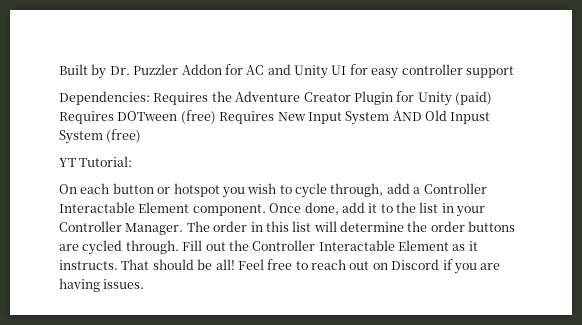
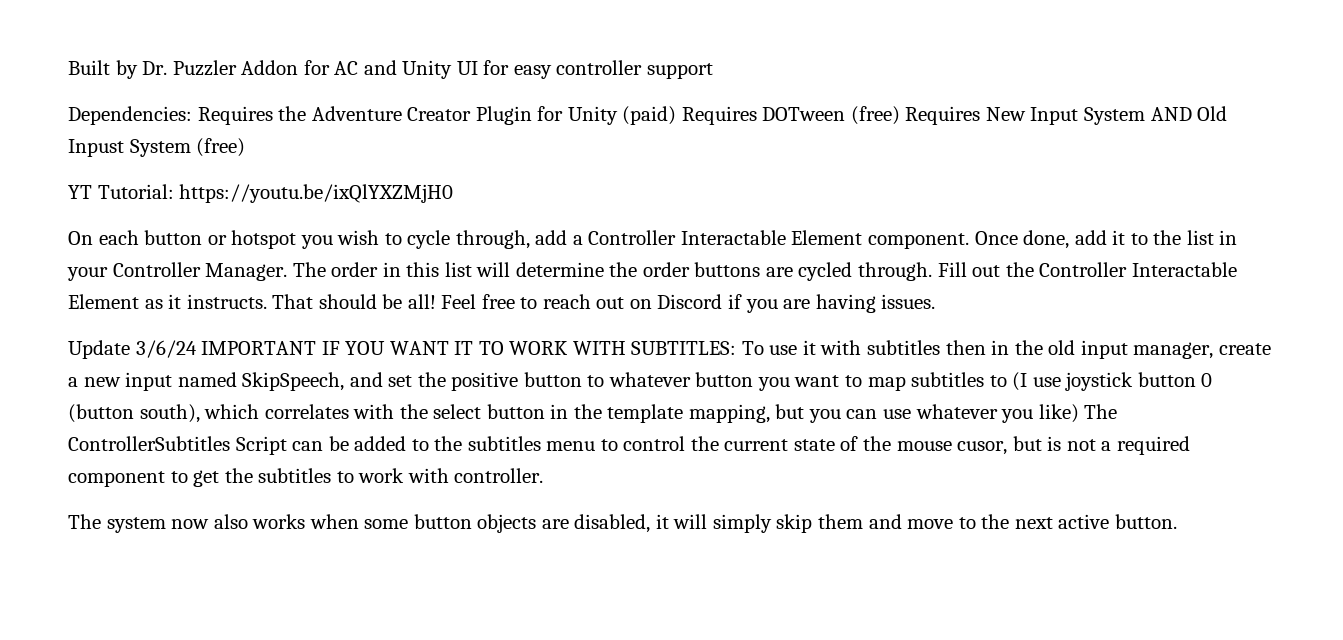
(133, 161) none -> [179,184,454,203] https://youtu.be/ixQlYXZMjH0
(145, 284) none -> [68,340,1271,359] [68,372,1213,391] [68,404,1118,423] [68,436,1190,455] [68,468,544,487] [68,514,1177,533] // Update 3/6/24 IMPORTANT IF YOU WANT IT TO WORK WITH SUBTITLES: To use it with subtitles then in the old input manager, create a new input named SkipSpeech, and set the positive button to whatever button you want to map subtitles to (I use joystick button 0 (button south), which correlates with the select button in the template mapping, but you can use whatever you like) The ControllerSubtitles Script can be added to the subtitles menu to control the current state of the mouse cusor, but is not a required component to get the subtitles to work with controller. // The system now also works when some button objects are disabled, it will simply skip them and move to the next active button.

